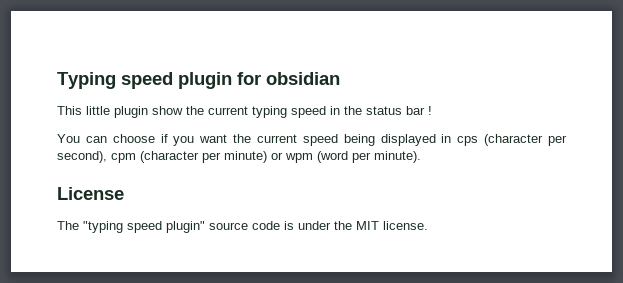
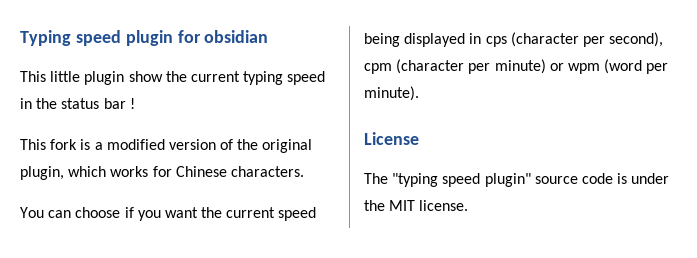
(432, 110) none -> [20,139,313,153] [20,166,304,180] // This fork is a modified version of the original plugin, which works for Chinese characters.

